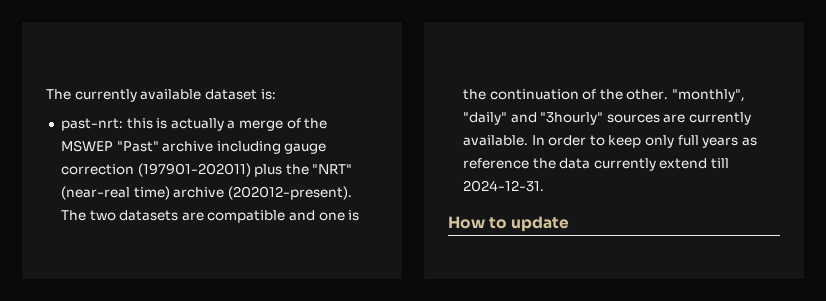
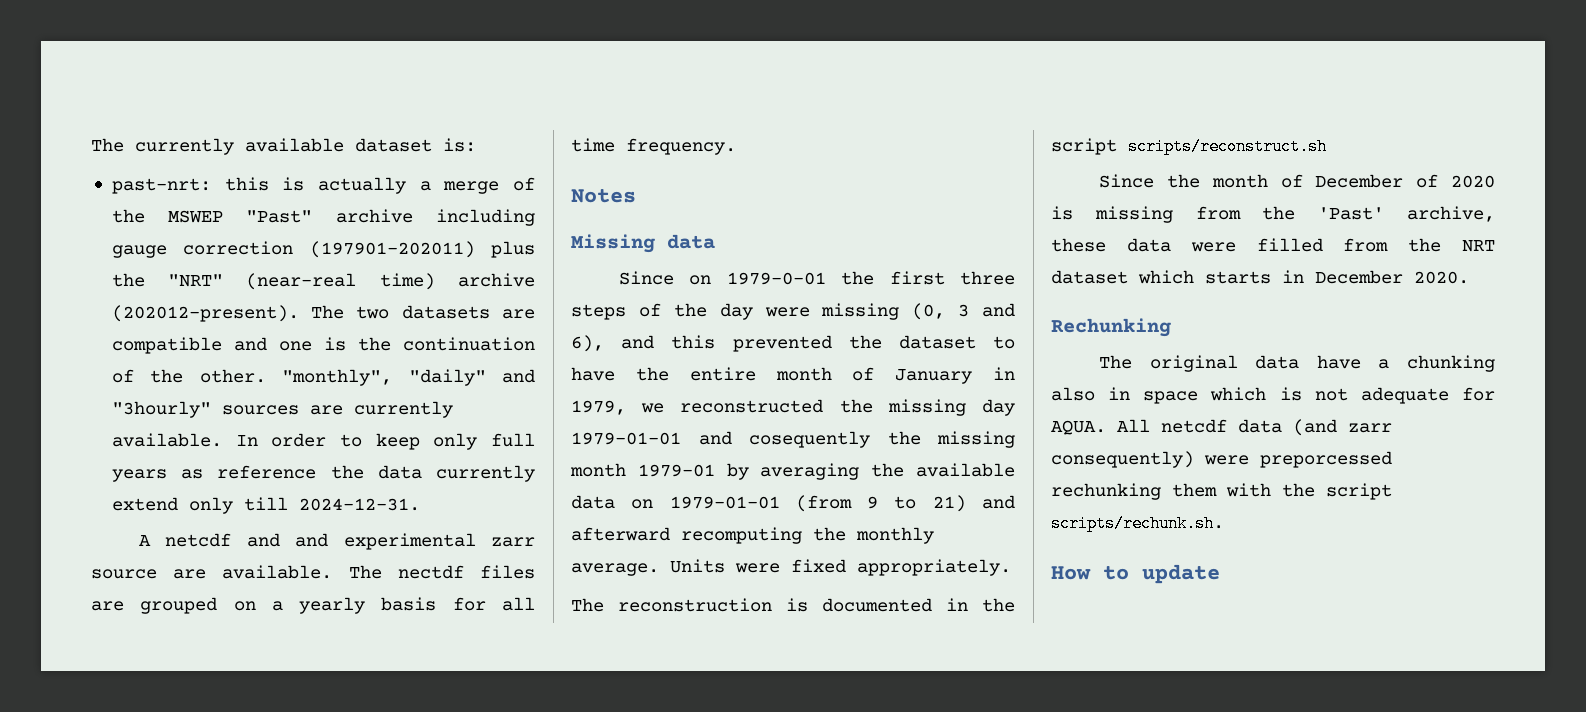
(708, 163) none -> [188,497,233,514] only
(544, 186) none -> [139,533,535,550] [91,565,535,579] [91,597,535,614] [571,138,736,155] [571,189,636,203] [571,234,715,253] [619,271,1015,285] [571,303,1015,320] [571,335,1015,352] [571,367,1015,384] [571,399,1015,416] [571,431,1015,448] [570,463,1015,480] [571,495,1015,512] [571,527,934,544] [571,559,1011,576] [571,598,1015,612] [1051,138,1327,155] [1099,174,1495,188] [1051,206,1495,223] [1051,238,1495,252] [1051,270,1469,284] [1051,318,1171,337] [1099,355,1495,372] [1051,387,1495,404] [1051,419,1392,436] [1051,451,1392,468] [1051,483,1392,500] [1051,515,1224,532] // A netcdf and and experimental zarr source are available. The nectdf files are grouped on a yearly basis for all time frequency. // Notes // Missing data // Since on 1979-0-01 the first three steps of the day were missing (0, 3 and 6), and this prevented the dataset to have the entire month of January in 1979, we reconstructed the missing day 1979-01-01 and cosequently the missing month 1979-01 by averaging the available data on 1979-01-01 (from 9 to 21) and afterward recomputing the monthly average. Units were fixed appropriately. // The reconstruction is documented in the script scripts/reconstruct.sh // Since the month of December of 2020 is missing from the 'Past' archive, these data were filled from the NRT dataset which starts in December 2020. // Rechunking // The original data have a chunking also in space which is not adequate for AQUA. All netcdf data (and zarr consequently) were preporcessed rechunking them with the script scripts/rechunk.sh.

